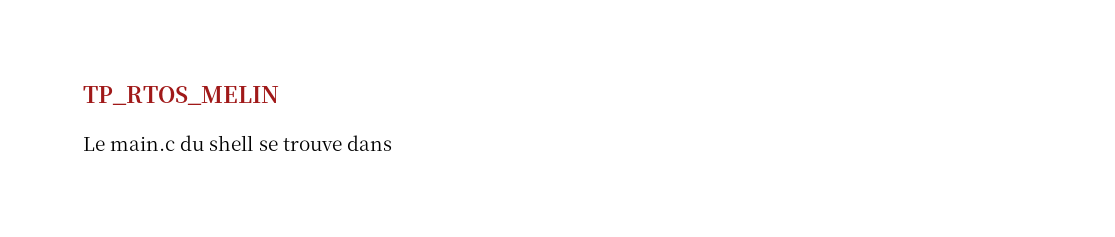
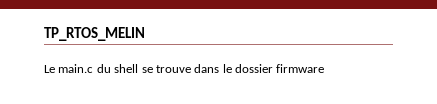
(392, 143) none -> [222,64,325,73] le dossier firmware

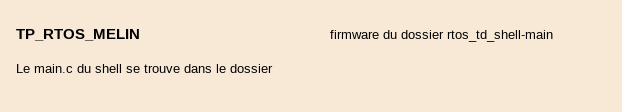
(325, 68) none -> [383,30,553,42] du dossier rtos_td_shell-main

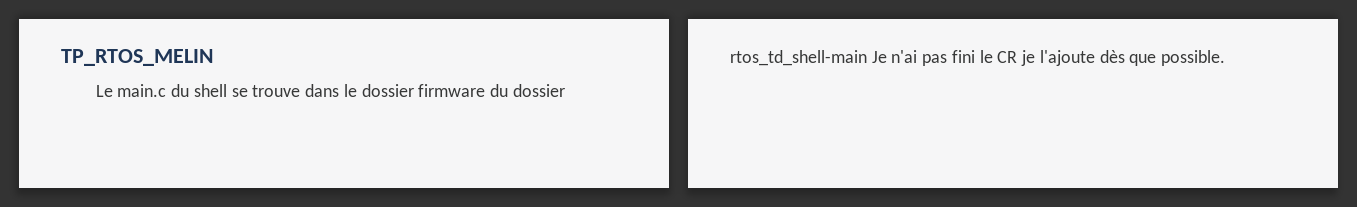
(553, 36) none -> [871,50,1225,66] Je n'ai pas fini le CR je l'ajoute dès que possible.

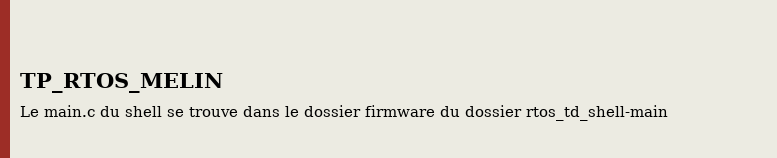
[871,50,1225,66] Je n'ai pas fini le CR je l'ajoute dès que possible. -> (668, 113) none

